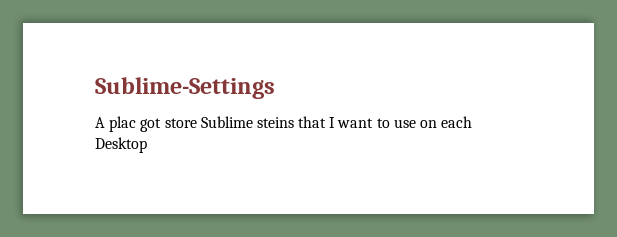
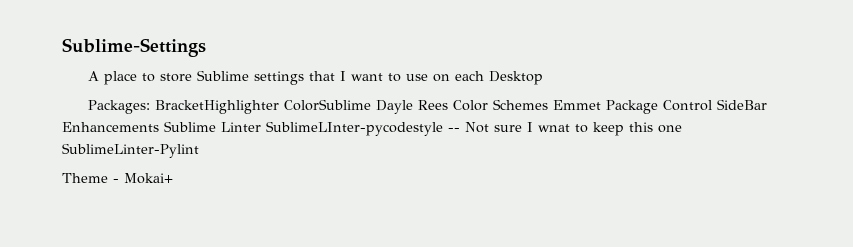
[109,116,162,132] plac got -> [104,71,156,85] place to
[256,117,294,128] steins -> [254,71,305,85] settings
(147, 145) none -> [88,99,768,114] [62,121,682,136] [62,143,199,158] [62,173,173,184] // Packages: BracketHighlighter ColorSublime Dayle Rees Color Schemes Emmet Package Control SideBar Enhancements Sublime Linter SublimeLInter-pycodestyle -- Not sure I wnat to keep this one SublimeLinter-Pylint // Theme - Mokai+

